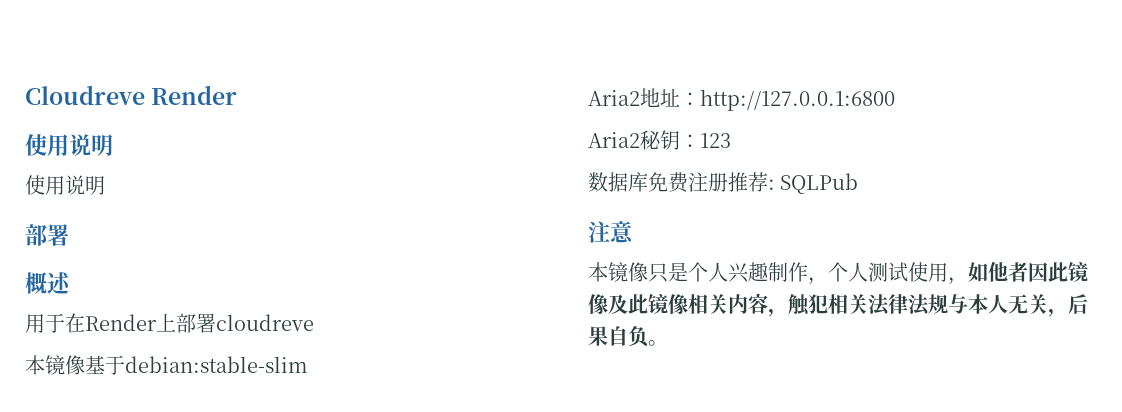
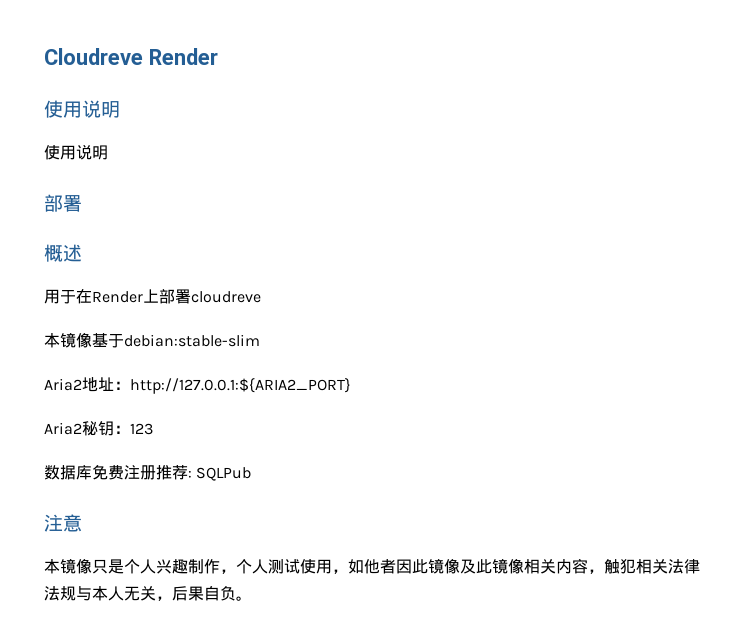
[700,89,895,111] http://127.0.0.1:6800 -> [130,378,351,394] http://127.0.0.1:${ARIA2_PORT}

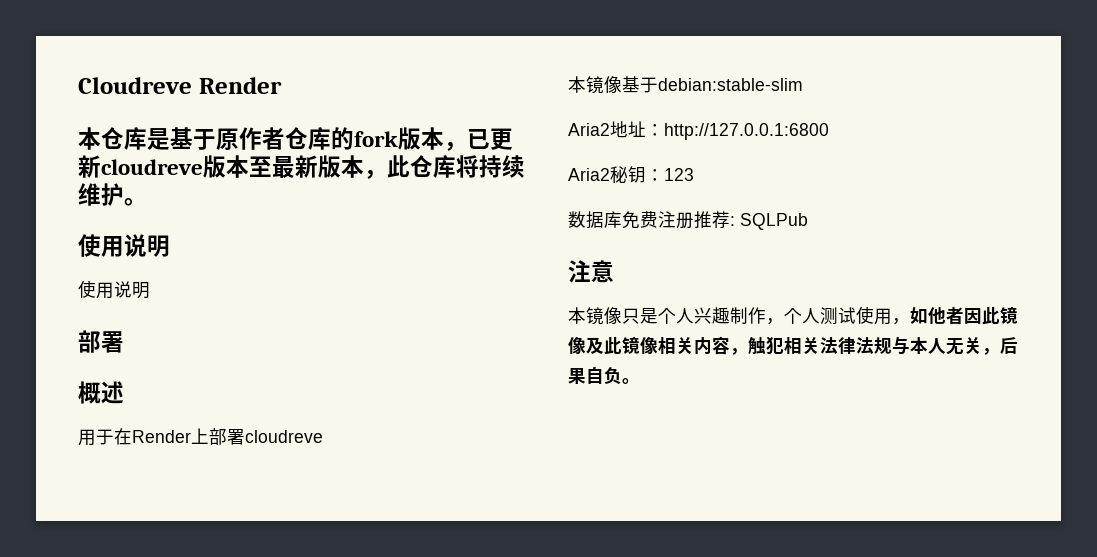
(218, 56) none -> [78,127,513,151] [78,155,525,179] [78,183,147,206] // 本仓库是基于原作者仓库的fork版本，已更新cloudreve版本至最新版本，此仓库将持续维护。
[130,378,351,394] http://127.0.0.1:${ARIA2_PORT} -> [664,123,829,140] http://127.0.0.1:6800

